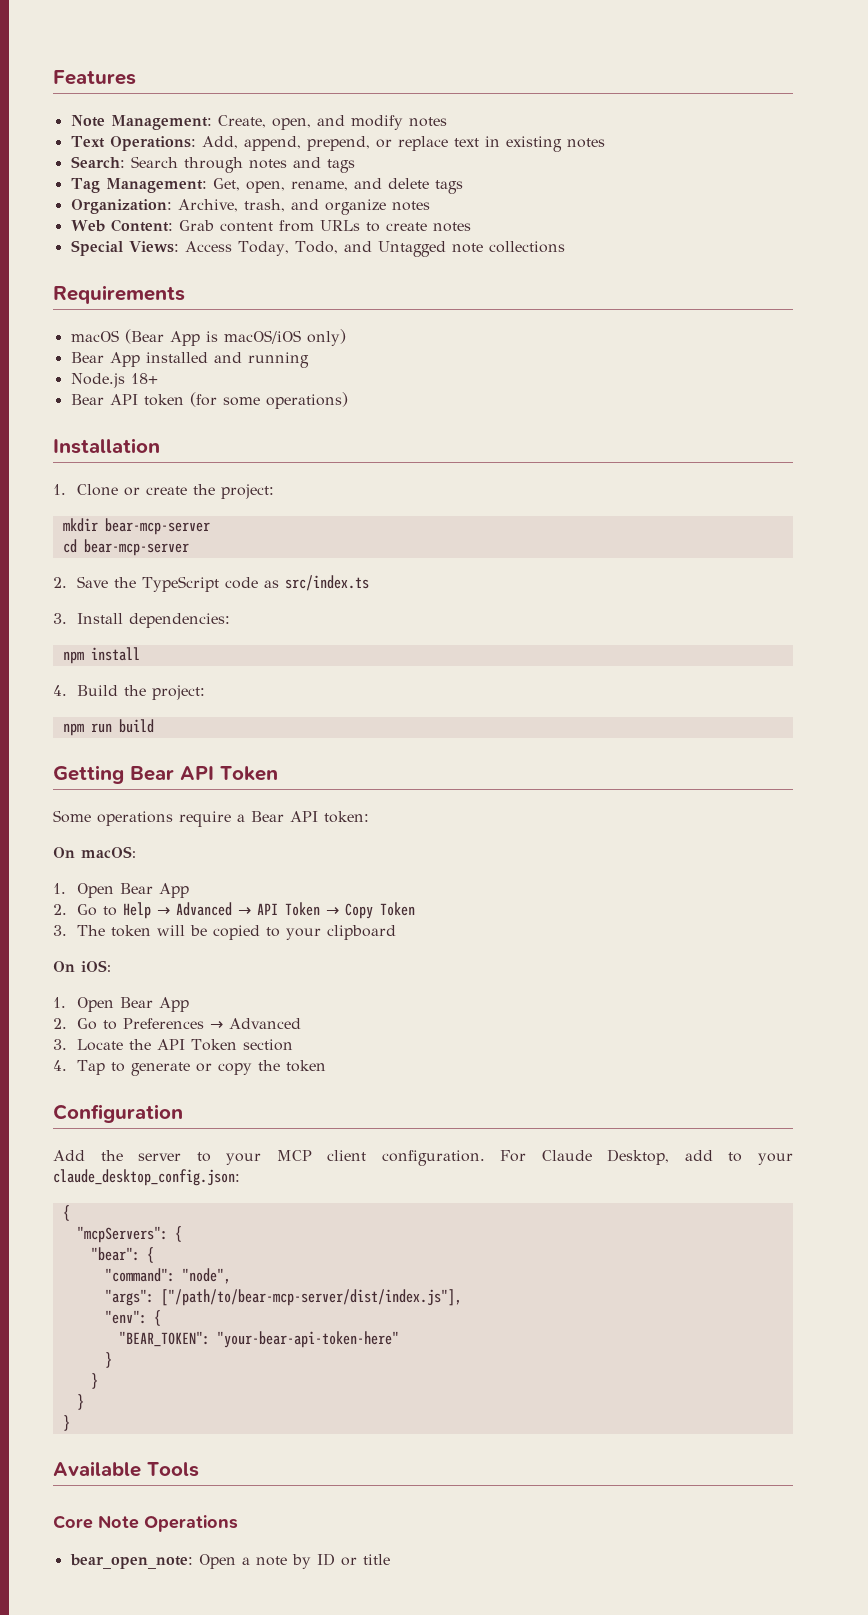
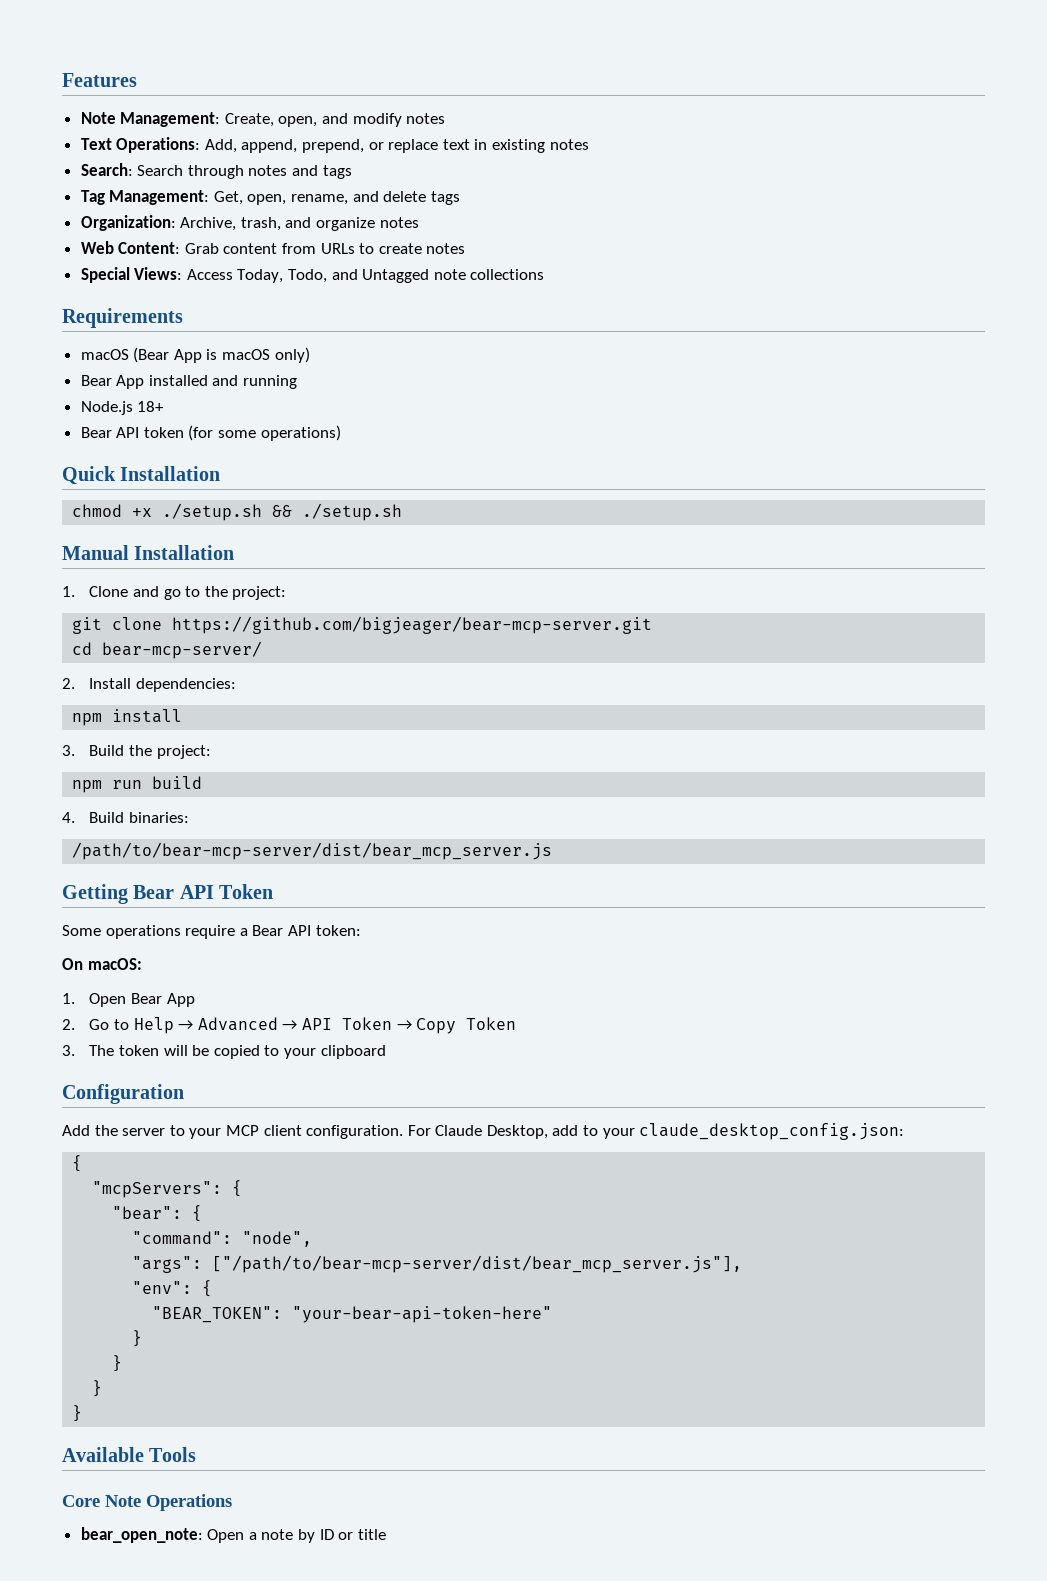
[223,330,301,344] macOS/iOS -> [222,349,271,360] macOS
(348, 400) none -> [62,466,221,485] [72,503,403,521] [62,545,129,560] Quick Installation // chmod +x ./setup.sh && ./setup.sh // Manual
[123,484,274,499] [62,518,210,535] [62,539,189,556] [53,575,369,592] [53,613,67,624] or create the project: // mkdir bear-mcp-server // cd bear-mcp-server // 2. Save the TypeScript code as src/index.ts // 3. -> [133,586,287,600] [72,616,653,634] [72,641,263,659] [62,678,75,689] and go to the project: // git clone https://github.com/bigjeager/bear-mcp-server.git // cd bear-mcp-server/ // 2.
[53,685,67,696] 4. -> [62,745,75,756] 3.
(154, 726) none -> [62,812,190,823] [72,842,553,860] // 4. Build binaries: // /path/to/bear-mcp-server/dist/bear_mcp_server.js
[53,960,111,972] [53,997,189,1012] [53,1018,301,1030] [53,1039,293,1051] [53,1060,326,1076] // On iOS: // 1. Open Bear App // 2. Go to Preferences → Advanced // 3. Locate the API Token section // 4. Tap to generate or copy the token -> (386, 1052) none
[160,1289,462,1306] ["/path/to/bear-mcp-server/dist/index.js"], -> [212,1255,743,1273] ["/path/to/bear-mcp-server/dist/bear_mcp_server.js"],

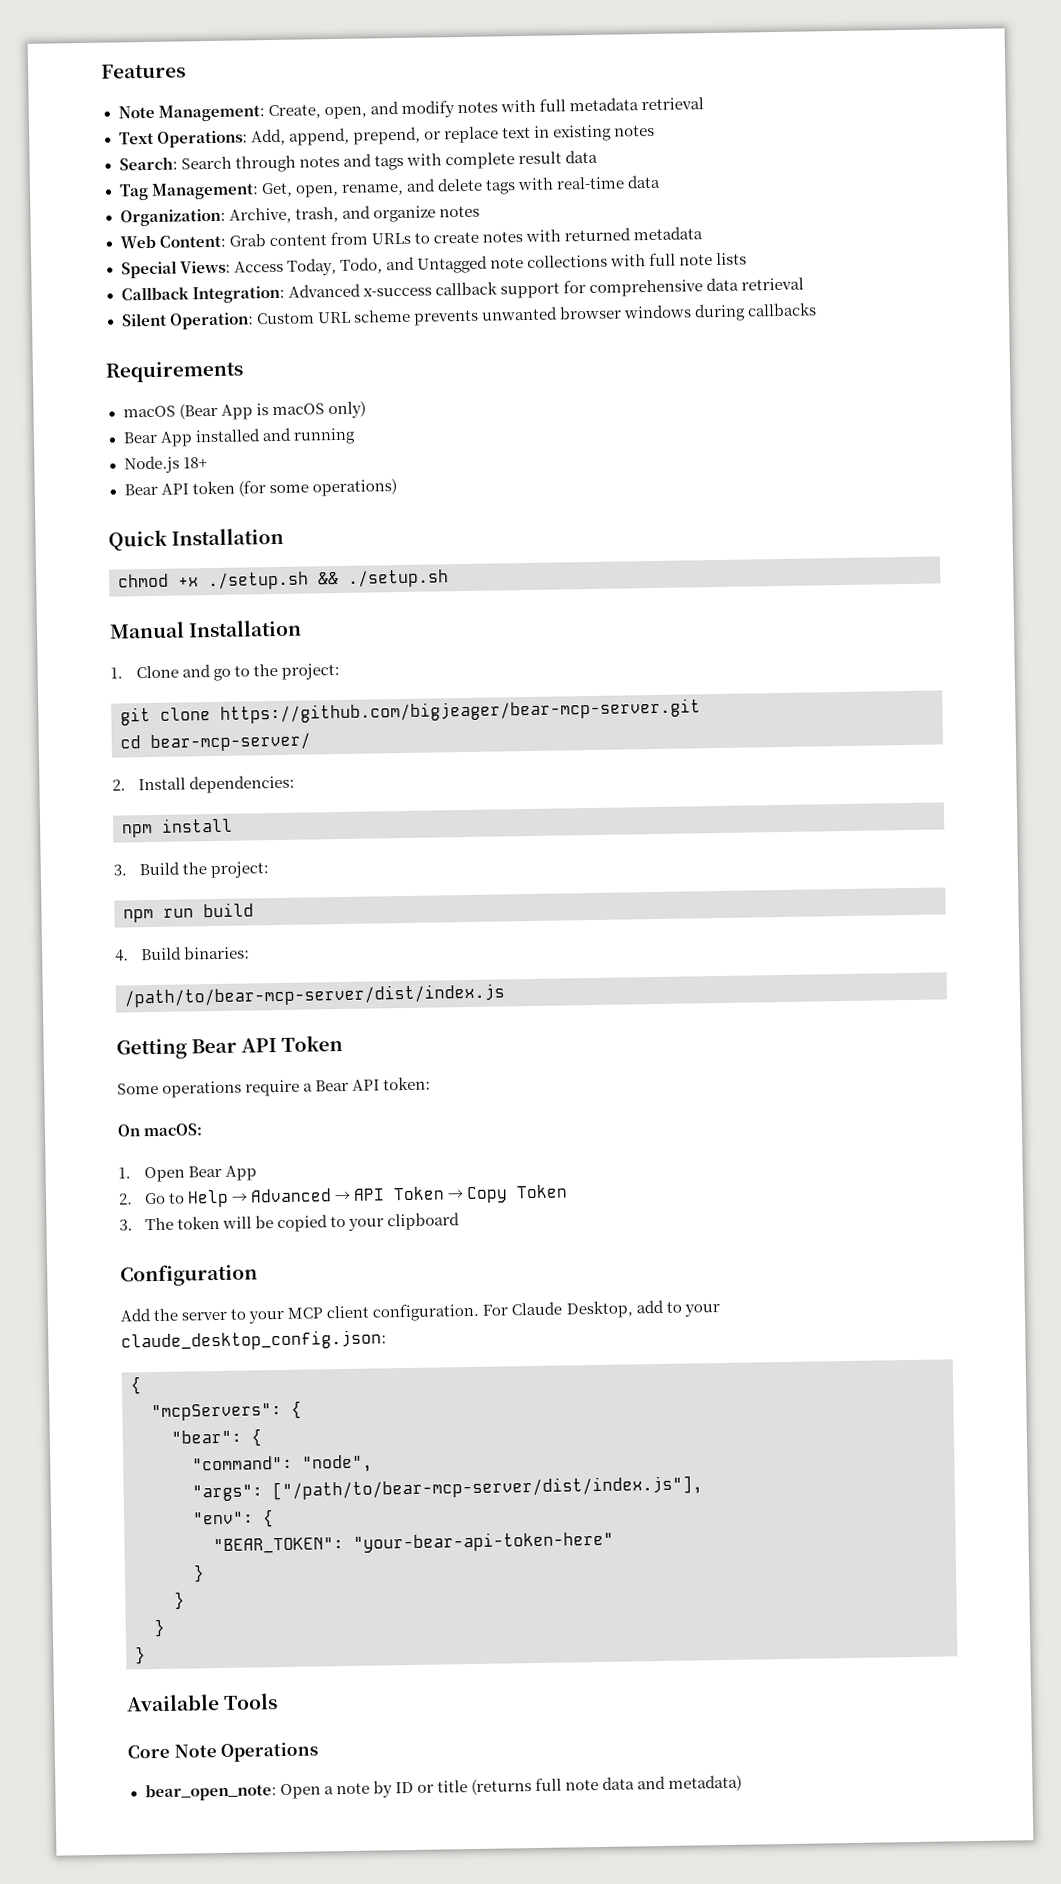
(446, 118) none -> [499,97,704,113] with full metadata retrieval
(352, 172) none -> [405,149,598,170] with complete result data
(460, 198) none -> [516,174,661,191] with real-time data
(466, 248) none -> [524,226,704,243] with returned metadata
(545, 274) none -> [609,252,748,267] [120,277,804,304] [120,302,817,330] with full note lists // Callback Integration: Advanced x-success callback support for comprehensive data retrieval // Silent Operation: Custom URL scheme prevents unwanted browser windows during callbacks
[72,842,553,860] /path/to/bear-mcp-server/dist/bear_mcp_server.js -> [124,983,505,1008] /path/to/bear-mcp-server/dist/index.js
[212,1255,743,1273] ["/path/to/bear-mcp-server/dist/bear_mcp_server.js"], -> [272,1475,703,1501] ["/path/to/bear-mcp-server/dist/index.js"],
(386, 1534) none -> [470,1774,743,1796] (returns full note data and metadata)

